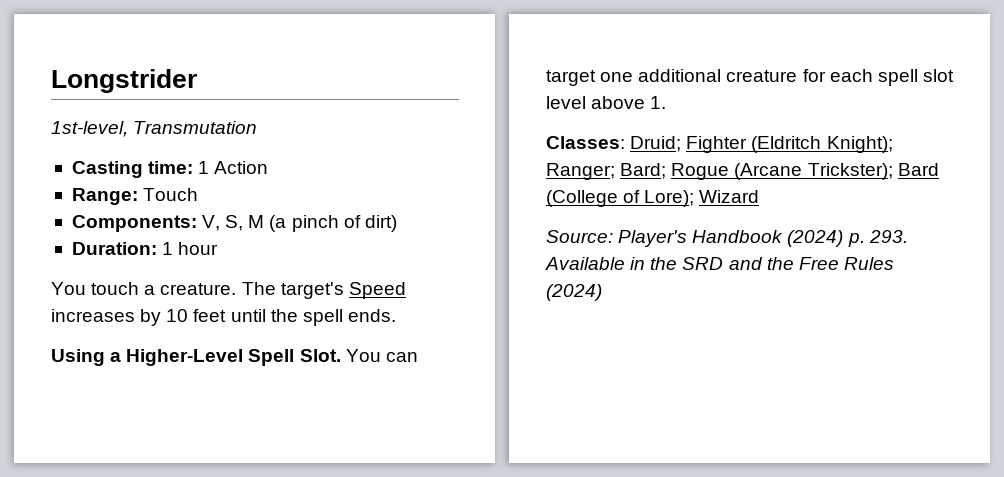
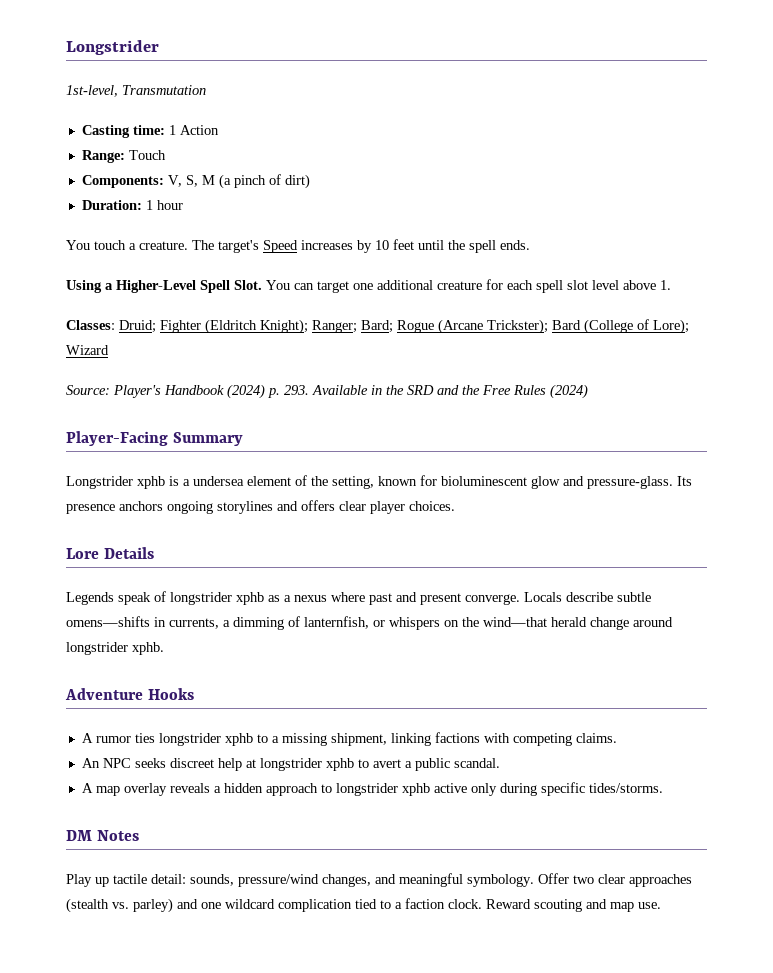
(602, 292) none -> [66,431,243,446] [66,475,692,489] [66,500,455,514] [66,547,154,559] [66,591,651,605] [66,616,673,630] [66,642,164,655] [65,688,194,700] [81,732,617,746] [81,758,500,771] [81,782,663,796] [66,830,139,841] [66,873,692,887] [66,898,661,913] // Player-Facing Summary // Longstrider xphb is a undersea element of the setting, known for bioluminescent glow and pressure-glass. Its presence anchors ongoing storylines and offers clear player choices. // Lore Details // Legends speak of longstrider xphb as a nexus where past and present converge. Locals describe subtle omens—shifts in currents, a dimming of lanternfish, or whispers on the wind—that herald change around longstrider xphb. // Adventure Hooks // A rumor ties longstrider xphb to a missing shipment, linking factions with competing claims. // An NPC seeks discreet help at longstrider xphb to avert a public scandal. // A map overlay reveals a hidden approach to longstrider xphb active only during specific tides/storms. // DM Notes // Play up tactile detail: sounds, pressure/wind changes, and meaningful symbology. Offer two clear approaches (stealth vs. parley) and one wildcard complication tied to a faction clock. Reward scouting and map use.

